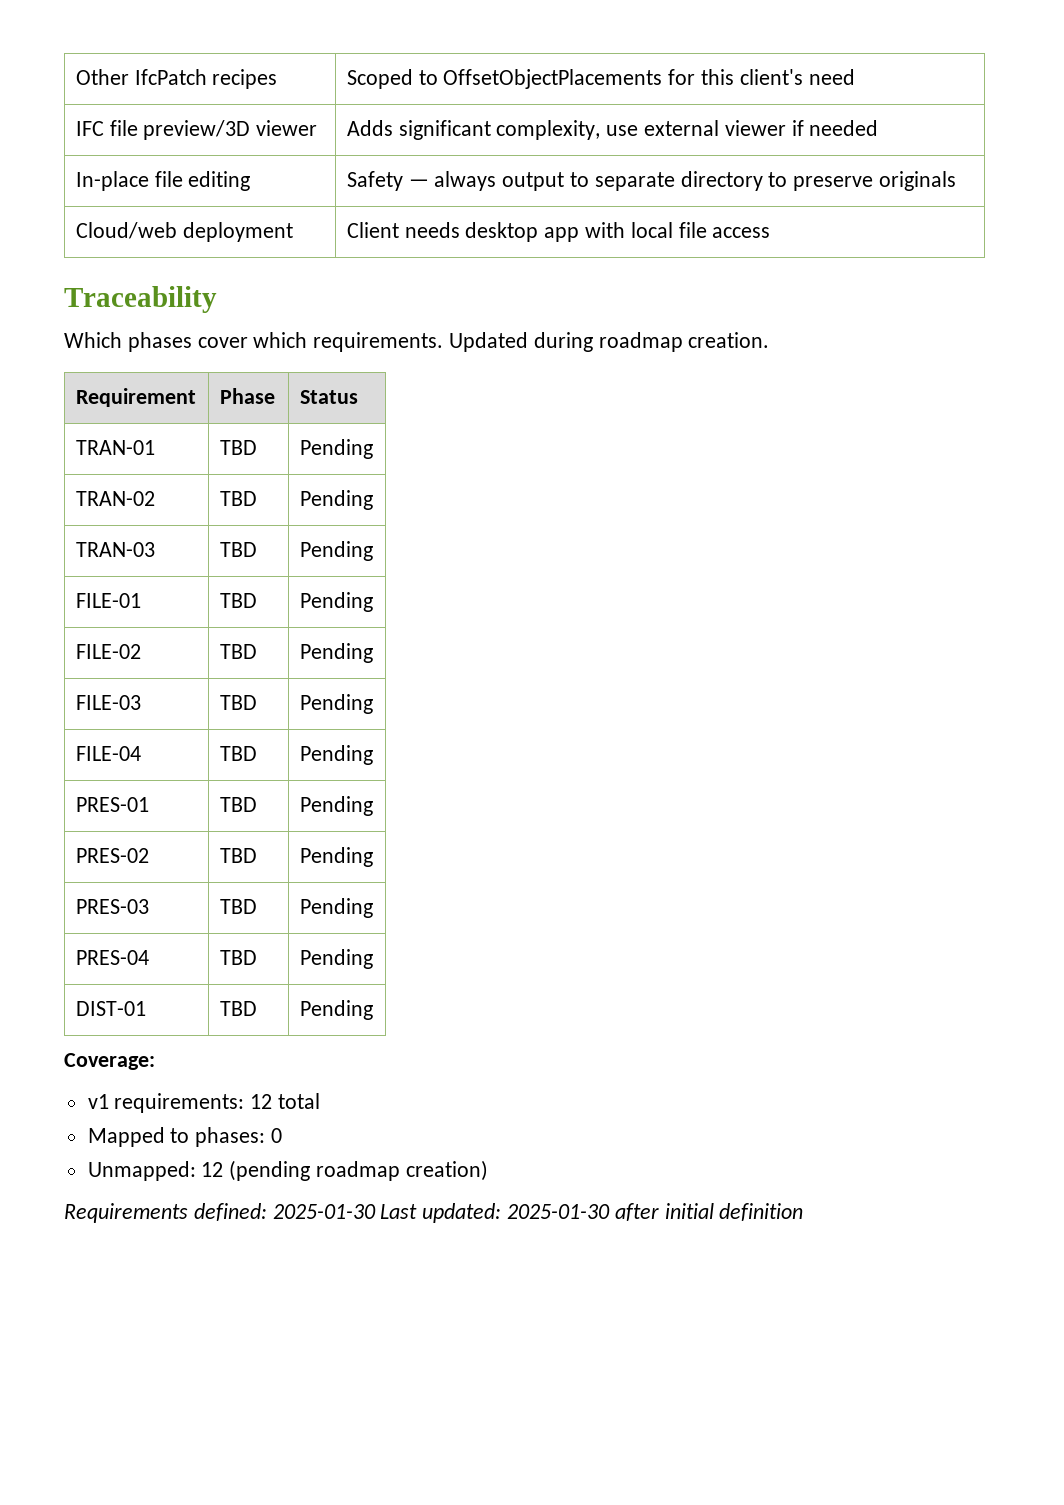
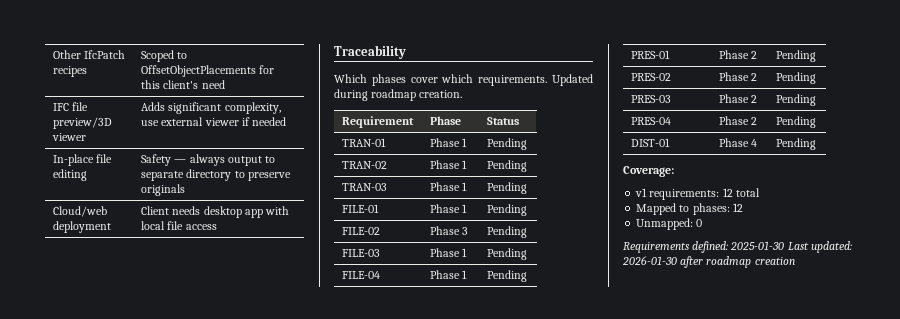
[219,440,257,455] TBD -> [430,138,468,147] Phase 1
[219,491,257,506] TBD -> [430,160,468,169] Phase 1
[219,542,257,557] TBD -> [430,182,468,191] Phase 1
[219,593,257,608] TBD -> [430,204,468,213] Phase 1
[219,644,257,659] TBD -> [430,226,469,235] Phase 3
[219,695,257,710] TBD -> [430,248,468,257] Phase 1
[219,746,257,761] TBD -> [430,270,468,279] Phase 1
[219,797,257,812] TBD -> [719,50,758,59] Phase 2
[219,848,257,863] TBD -> [719,72,758,81] Phase 2
[219,899,257,914] TBD -> [719,94,758,103] Phase 2
[219,950,257,965] TBD -> [719,116,758,125] Phase 2
[219,1001,257,1016] TBD -> [719,138,758,147] Phase 4
[271,1128,283,1143] 0 -> [732,203,743,212] 12
[201,1160,488,1181] 12 (pending roadmap creation) -> [696,219,703,227] 0
[507,1203,804,1221] 2025-01-30 after initial definition -> [622,256,795,268] 2026-01-30 after roadmap creation

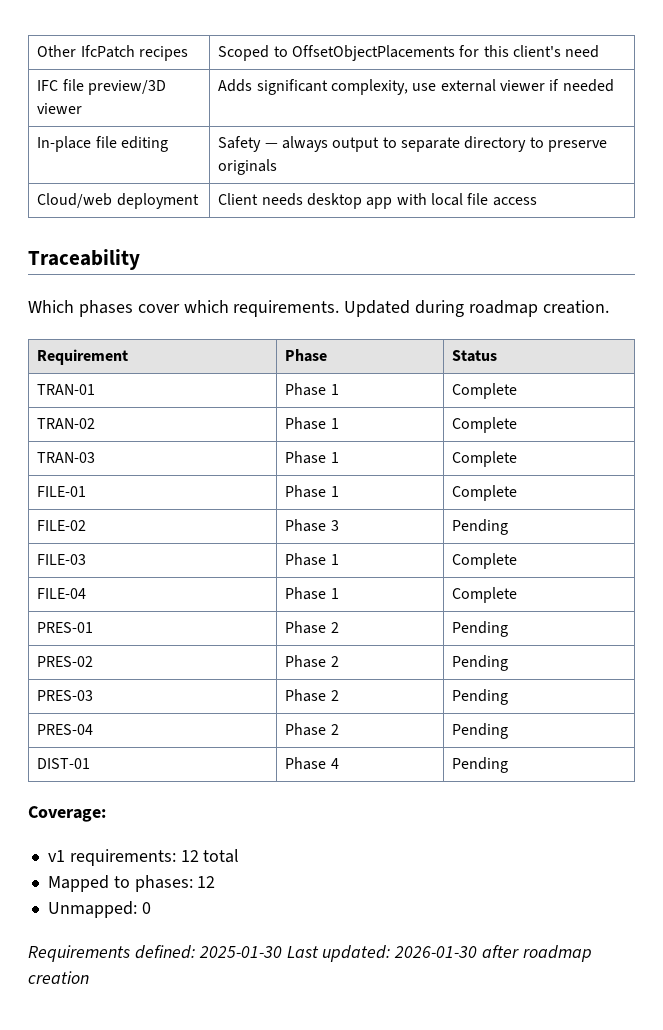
[487,138,528,150] Pending -> [452,383,518,399] Complete
[487,160,528,172] Pending -> [452,417,518,433] Complete
[487,182,528,194] Pending -> [452,451,518,467] Complete
[487,204,528,216] Pending -> [452,485,518,501] Complete
[487,248,528,260] Pending -> [452,553,518,569] Complete
[487,270,528,282] Pending -> [452,587,518,603] Complete

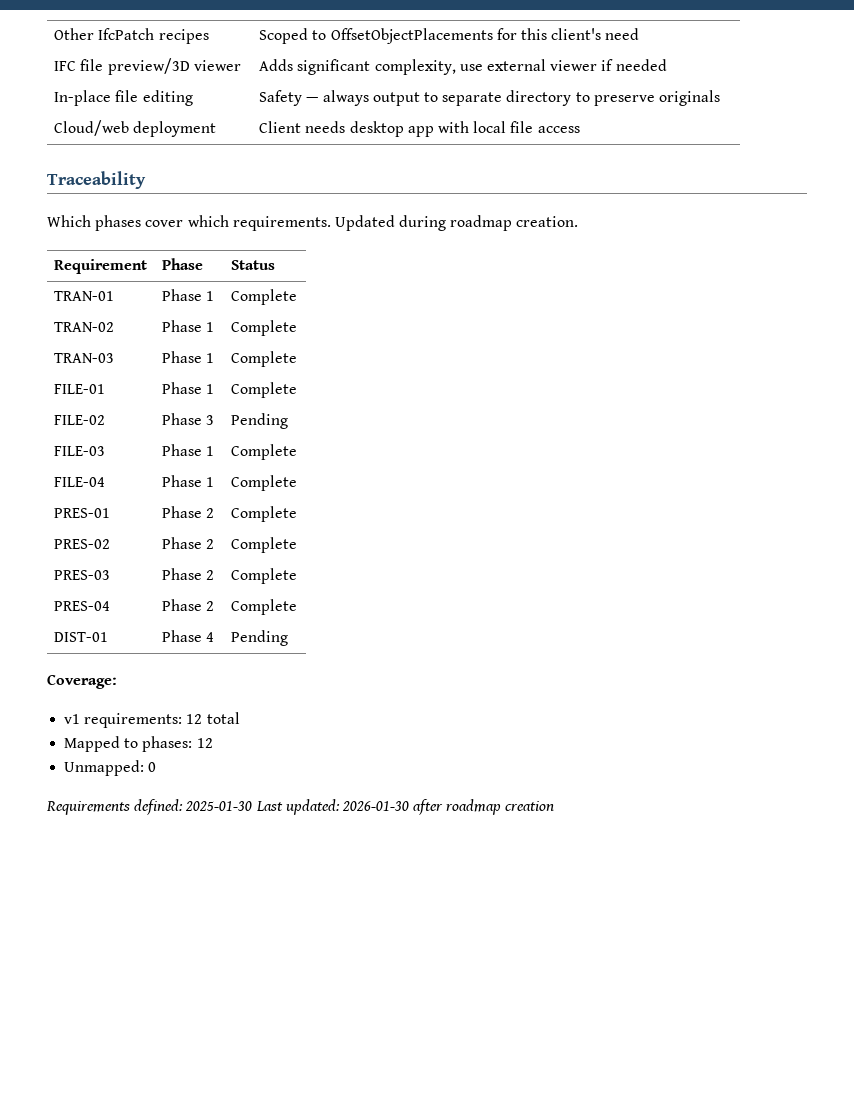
[452,621,509,637] Pending -> [231,506,298,522] Complete
[452,655,509,671] Pending -> [231,537,298,553] Complete
[452,689,509,705] Pending -> [231,568,298,584] Complete
[452,723,509,739] Pending -> [231,599,298,615] Complete

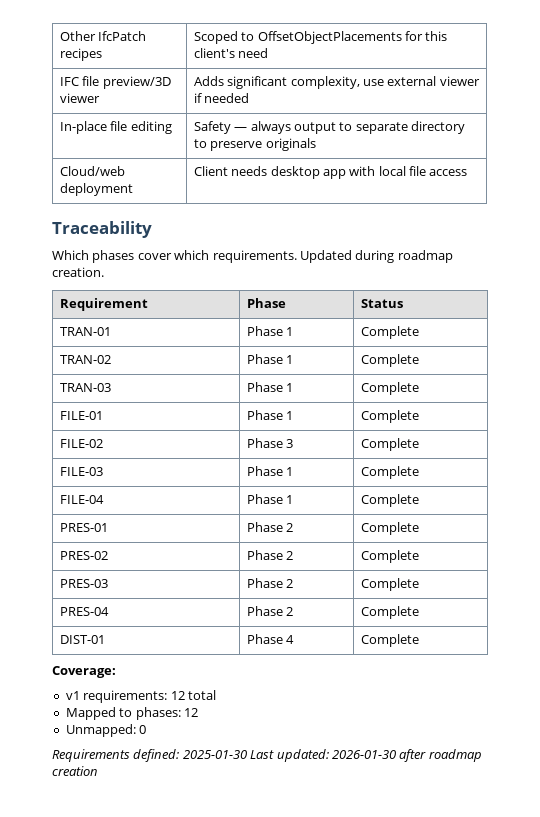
[231,413,289,429] Pending -> [360,438,419,451] Complete
[231,630,289,646] Pending -> [360,634,419,647] Complete

